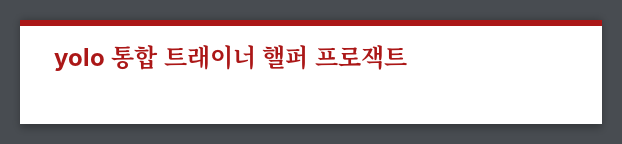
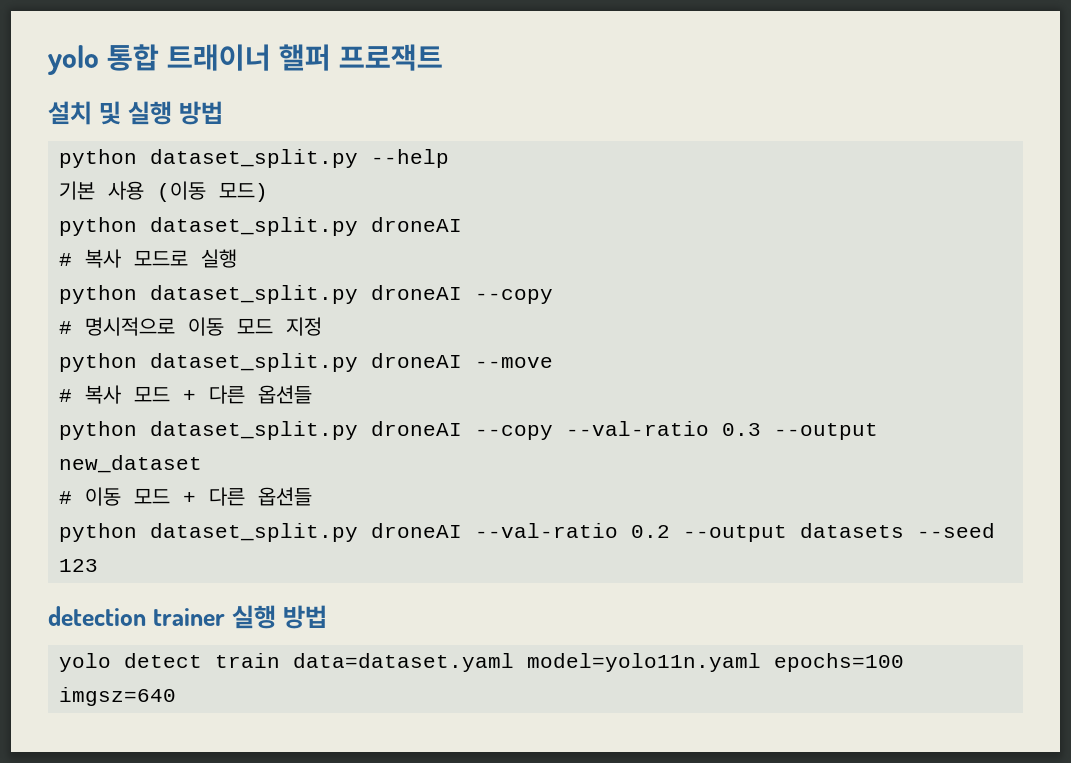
(407, 57) none -> [48,101,223,125] [59,149,450,168] [59,181,269,202] [59,217,463,236] [59,249,238,268] [59,285,554,304] [59,317,323,336] [59,353,554,372] [59,385,313,404] [59,421,879,440] [59,455,203,473] [59,487,313,506] [59,523,996,542] [59,559,99,572] [48,605,327,629] [59,653,905,672] [59,687,177,706] // 설치 및 실행 방법 // python dataset_split.py --help // 기본 사용 (이동 모드) // python dataset_split.py droneAI // # 복사 모드로 실행 // python dataset_split.py droneAI --copy // # 명시적으로 이동 모드 지정 // python dataset_split.py droneAI --move // # 복사 모드 + 다른 옵션들 // python dataset_split.py droneAI --copy --val-ratio 0.3 --output new_dataset // # 이동 모드 + 다른 옵션들 // python dataset_split.py droneAI --val-ratio 0.2 --output datasets --seed 123 // detection trainer 실행 방법 // yolo detect train data=dataset.yaml model=yolo11n.yaml epochs=100 imgsz=640

